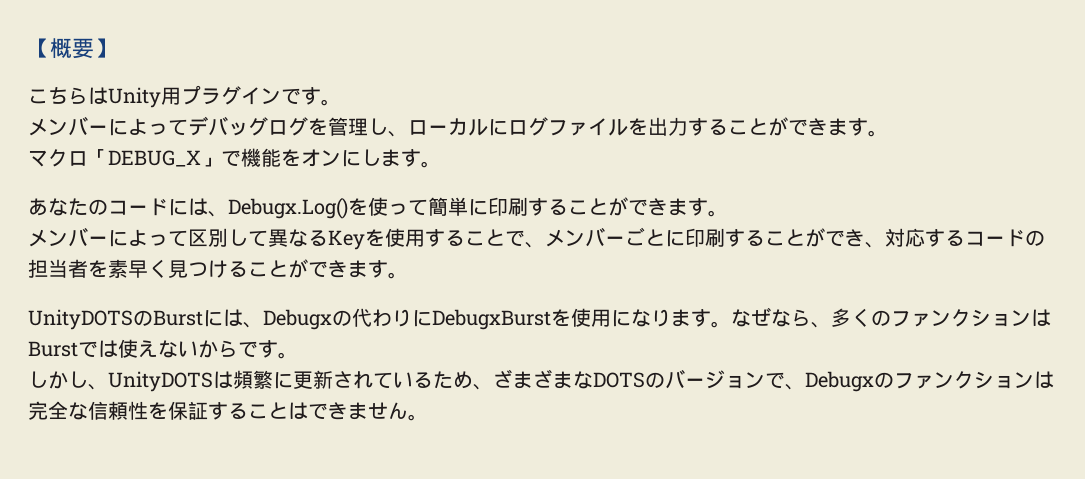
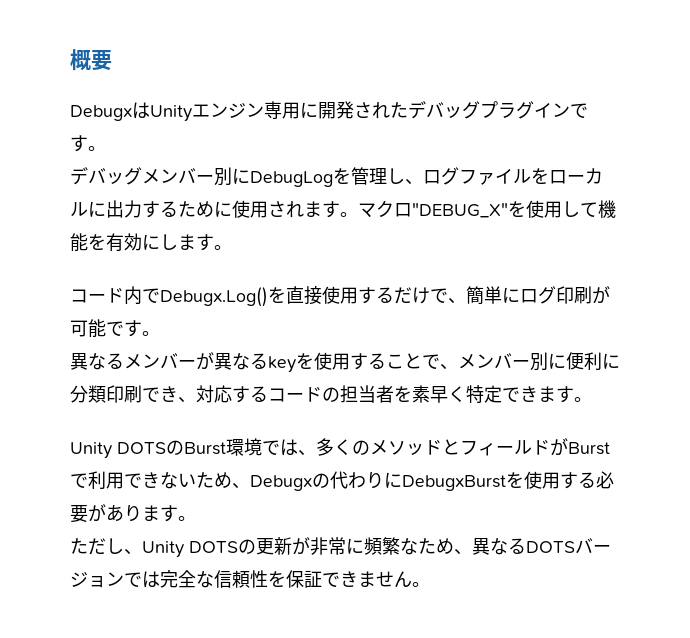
[28,38,50,58] 【 -> (70, 60) none
[94,38,116,58] [28,85,341,108] [28,116,308,136] 】 // こちらはUnity用プラグインです。 // メンバーによってデバッグログ -> [70,101,588,122] [70,135,106,152] [70,167,333,187] // DebugxはUnityエンジン専用に開発されたデバッグプラグインです。 // デバッグメンバー別にDebugLog
[428,118,528,136] ーカルにロ -> (441, 176) none
[648,117,888,137] [28,148,441,168] [28,197,728,219] [28,227,365,250] 出力することができます。 // マクロ「DEBUG_X」で機能をオンにします。 // あなたのコードには、Debugx.Log()を使って簡単に印刷することができます。 // メンバーによって区別して異なるKey -> [549,168,603,184] [70,200,616,218] [70,233,232,252] [70,286,610,307] [70,319,160,338] [70,352,296,373] ローカルに出力するために使用されます。マクロ"DEBUG_X"を使用して機能を有効にします。 // コード内でDebugx.Log()を直接使用するだけで、簡単にログ印刷が可能です。 // 異なるメンバーが異なるkey
[625,227,825,247] ごとに印刷することが -> [530,352,620,371] [70,385,142,403] 別に便利に分類印刷
[168,259,408,279] [28,309,243,330] 見つけることができます。 // UnityDOTSのBurstには -> [466,385,592,403] [70,438,610,459] [70,471,232,489] 特定できます。 // Unity DOTSのBurst環境では、多くのメソッドとフィールドがBurstで利用できないため
[611,309,651,327] にな -> [560,471,614,489] [70,504,124,523] する必要があ
[731,307,1051,328] [28,339,298,359] [28,369,1034,392] なぜなら、多くのファンクションはBurstでは使えないからです。 // しかし、UnityDOTSは頻繁に更新されているため、ざまざまなDOTSのバージョンで、Debugxのファンクション -> [70,537,611,558] [70,572,142,588] // ただし、Unity DOTSの更新が非常に頻繁なため、異なるDOTSバージョンで
[208,402,308,420] することは -> (322, 579) none

